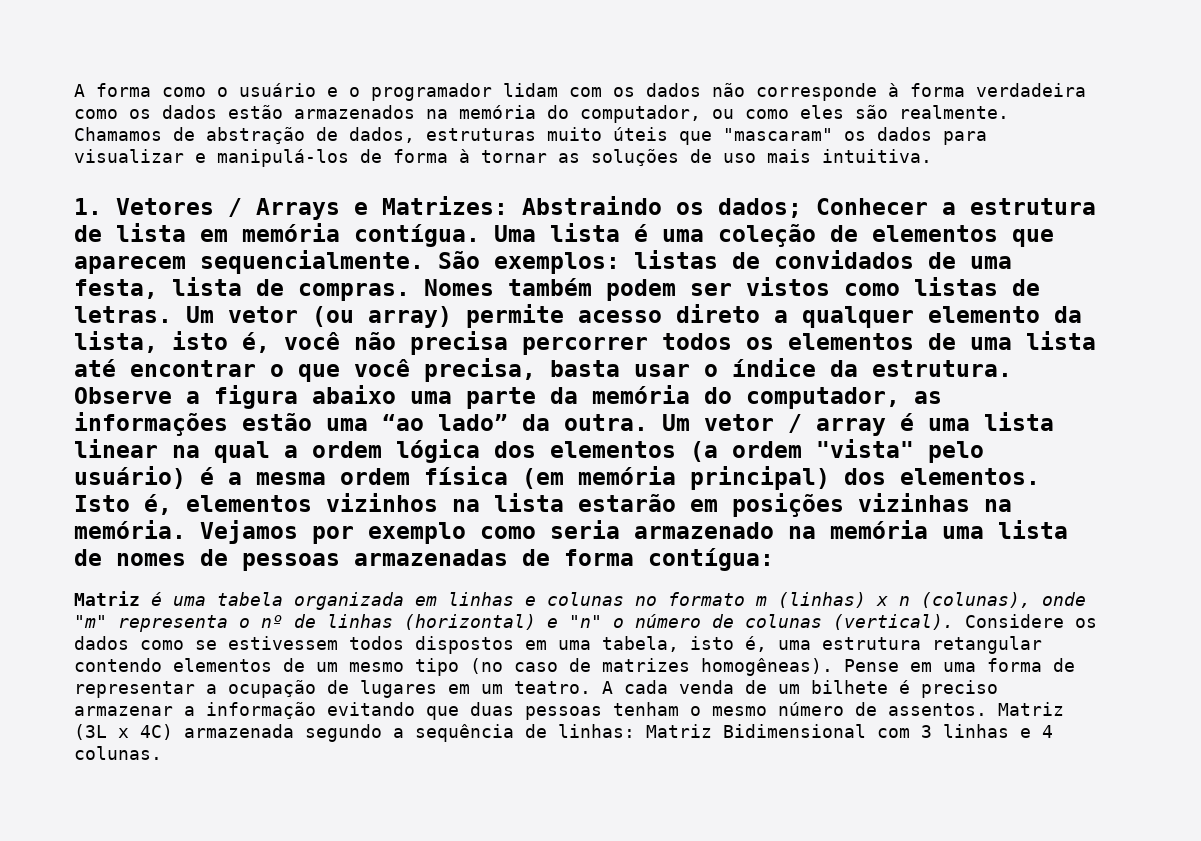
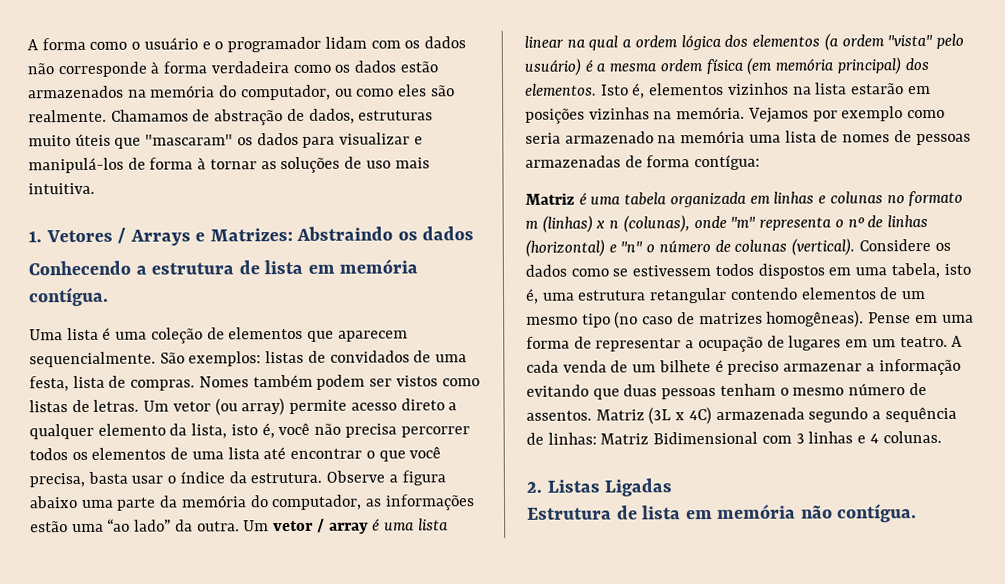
[718,198,928,218] dados; Conhecer -> [422,226,475,241] [28,260,131,276] dados // Conhecendo
(480, 235) none -> (109, 296) //
(162, 753) none -> [526,478,673,497] [527,503,918,523] // 2. Listas Ligadas // Estrutura de lista em memória não contígua.

